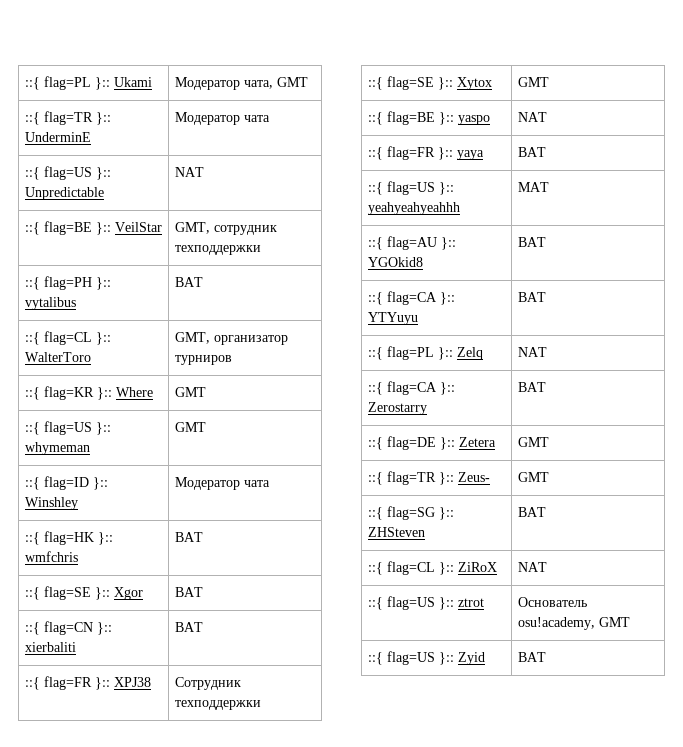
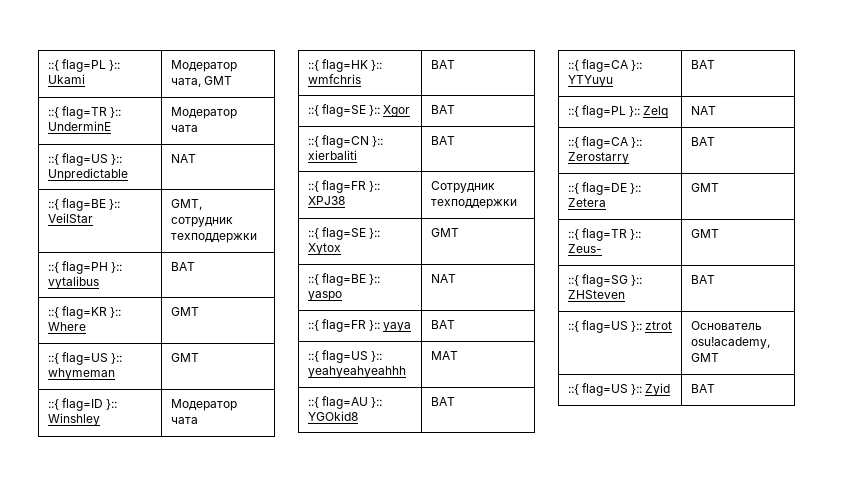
[24,331,111,345] [24,352,91,362] [174,332,288,345] [174,355,232,365] // ::{ flag=CL }:: WalterToro | GMT, организатор турниров -> (195, 266) none
[367,561,497,575] [517,562,547,572] // ::{ flag=CL }:: ZiRoX | NAT -> (715, 279) none

